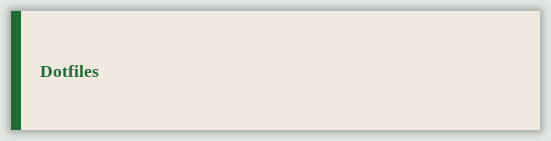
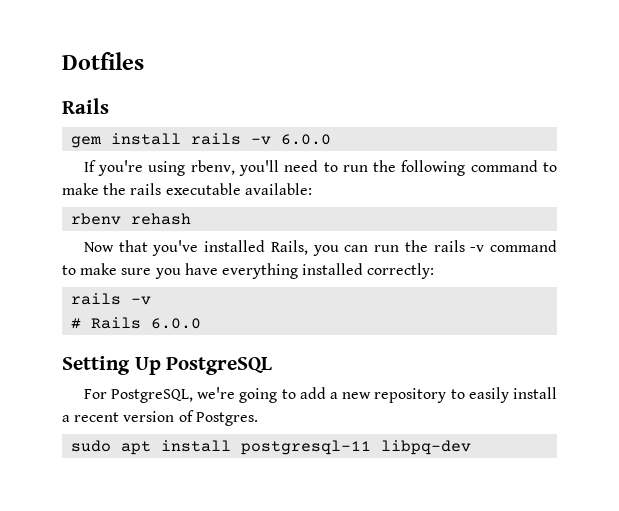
(99, 71) none -> [62,98,109,114] [71,133,332,148] [83,160,558,176] [62,183,312,195] [71,213,192,225] [83,240,557,256] [62,263,435,279] [71,293,152,305] [71,317,202,329] [62,356,273,375] [83,387,557,403] [62,410,258,426] [71,440,472,455] // Rails // gem install rails -v 6.0.0 // If you're using rbenv, you'll need to run the following command to make the rails executable available: // rbenv rehash // Now that you've installed Rails, you can run the rails -v command to make sure you have everything installed correctly: // rails -v // # Rails 6.0.0 // Setting Up PostgreSQL // For PostgreSQL, we're going to add a new repository to easily install a recent version of Postgres. // sudo apt install postgresql-11 libpq-dev

